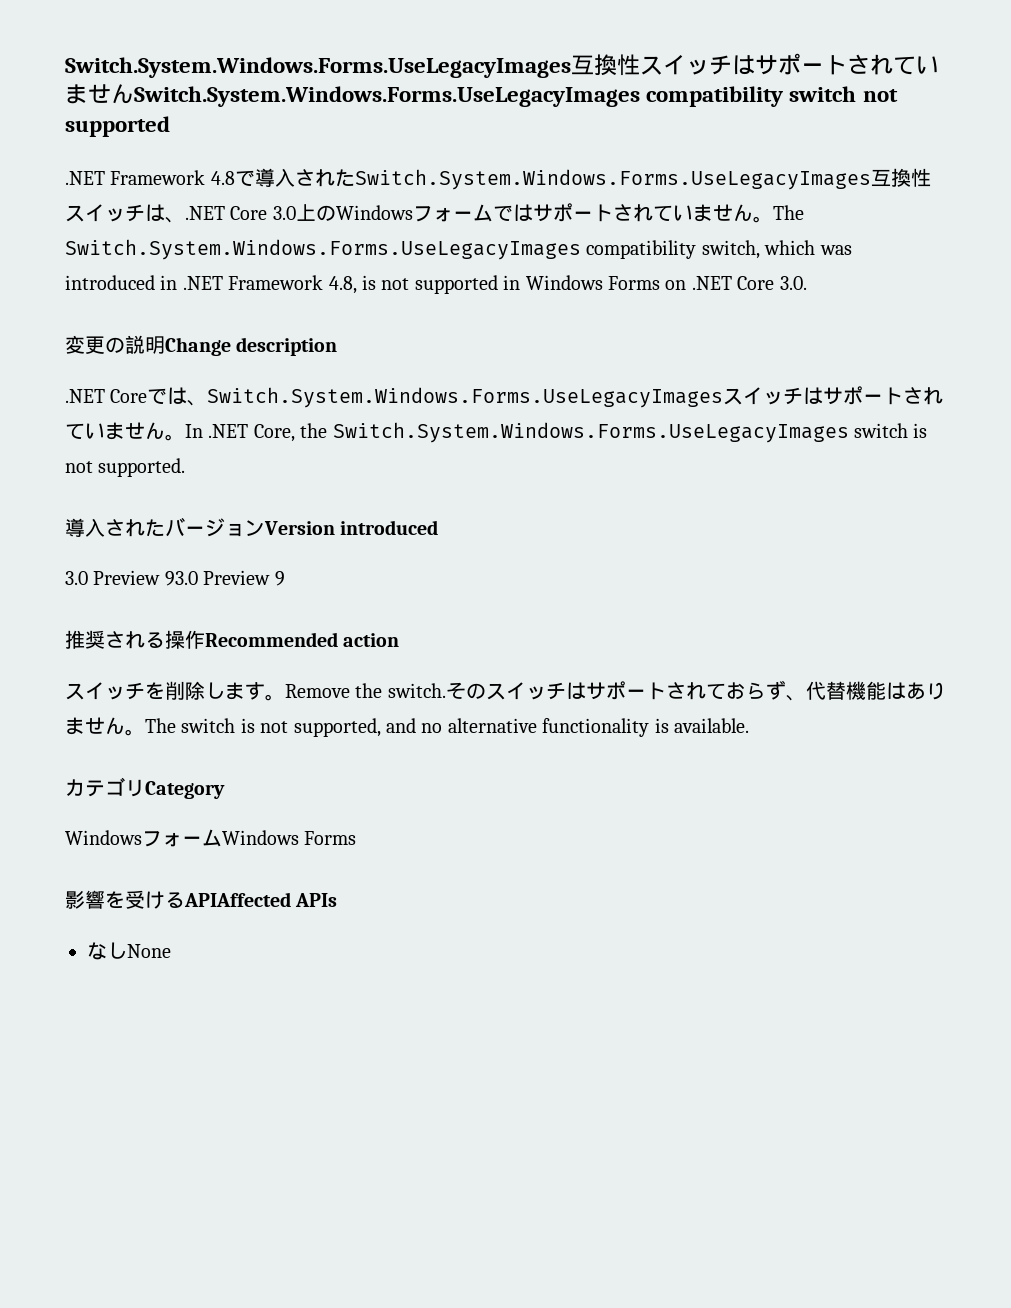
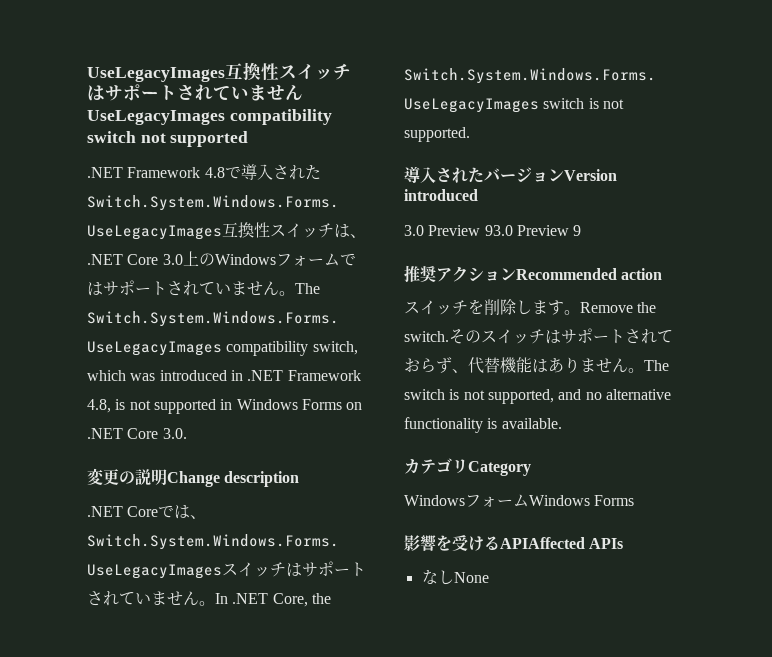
[65,57,571,78] Switch.System.Windows.Forms.UseLegacyImages -> [87,67,225,82] UseLegacyImages
[134,86,640,107] Switch.System.Windows.Forms.UseLegacyImages -> [87,110,225,125] UseLegacyImages
[105,630,205,649] される操作 -> [436,266,516,282] アクション

